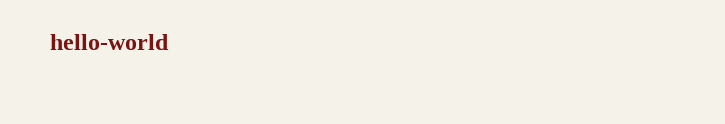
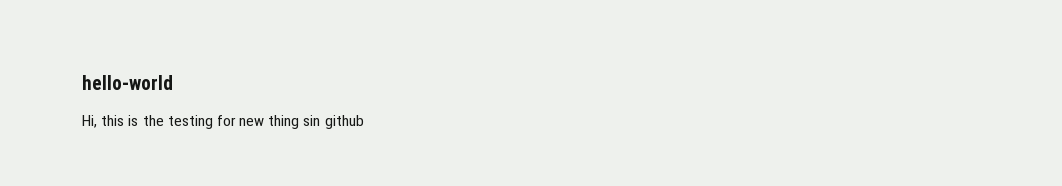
(169, 42) none -> [82,115,364,129] // Hi, this is the testing for new thing sin github

